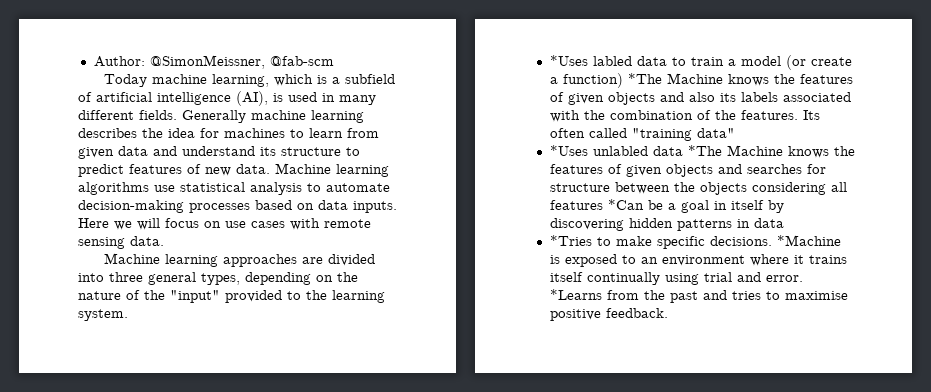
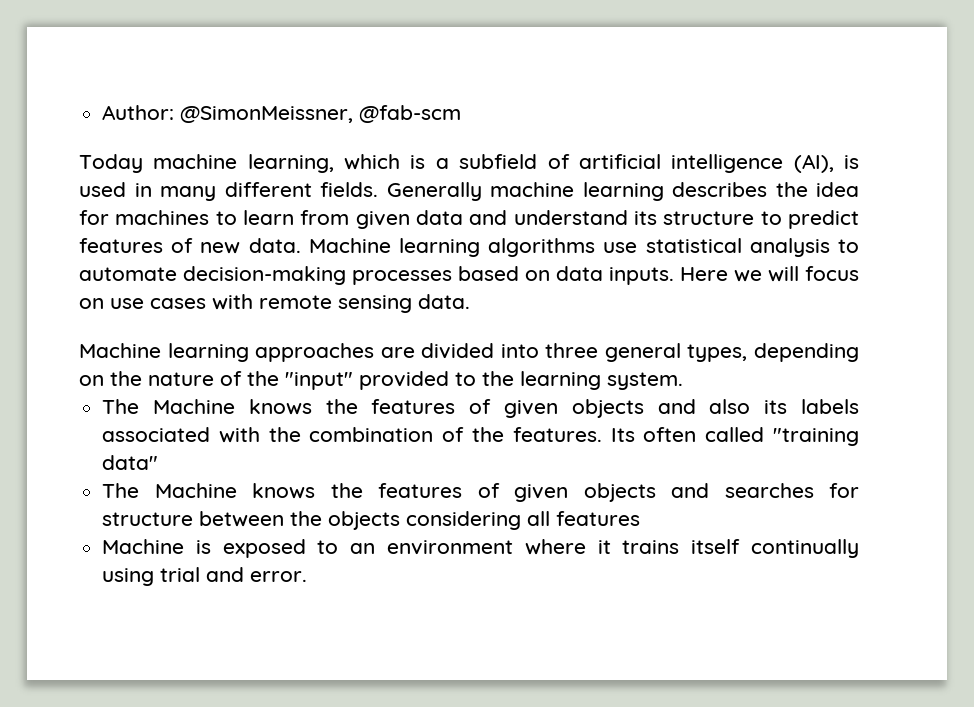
[549,55,852,70] [549,73,662,88] *Uses labled data to train a model (or create a function) *The -> [102,399,140,414] The
[549,145,722,156] *Uses unlabled data *The -> [102,483,140,498] The
[607,199,784,213] [549,218,784,231] [549,235,841,249] *Can be a goal in itself by discovering hidden patterns in data // *Tries to make specific decisions. *Machine -> [102,539,185,554] // Machine
[549,289,848,303] [549,308,668,321] *Learns from the past and tries to maximise positive feedback. -> (308, 576) none

